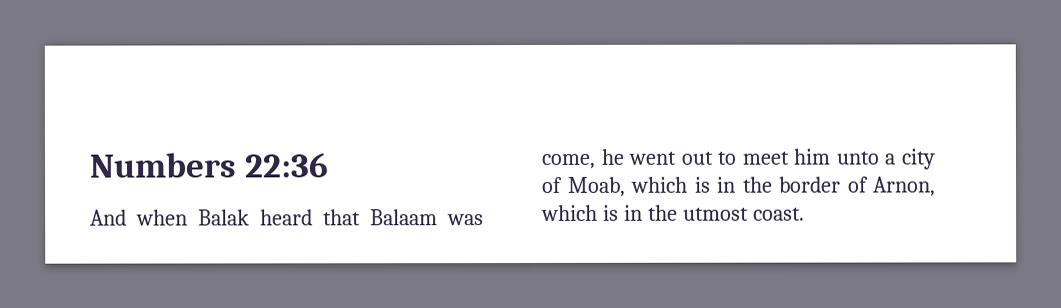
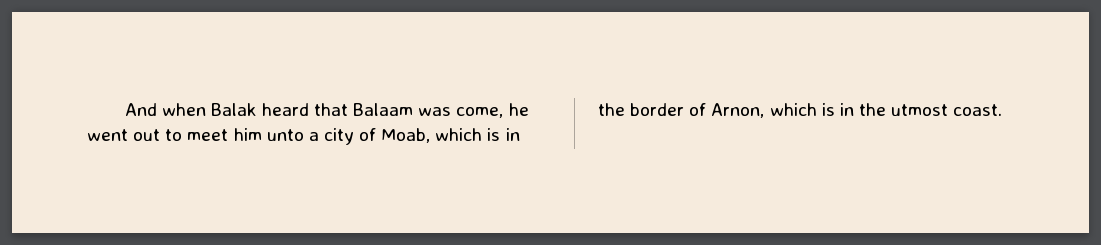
[89,152,330,178] Numbers 22:36 // -> (124, 109) none

